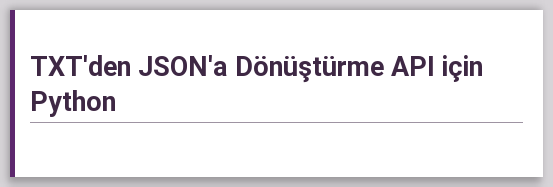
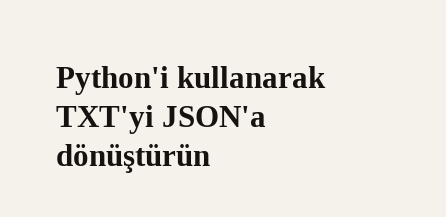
[30,55,484,83] [30,90,116,117] TXT'den JSON'a Dönüştürme API için Python -> [56,66,327,95] [56,105,267,134] [56,144,210,173] Python'i kullanarak TXT'yi JSON'a dönüştürün

